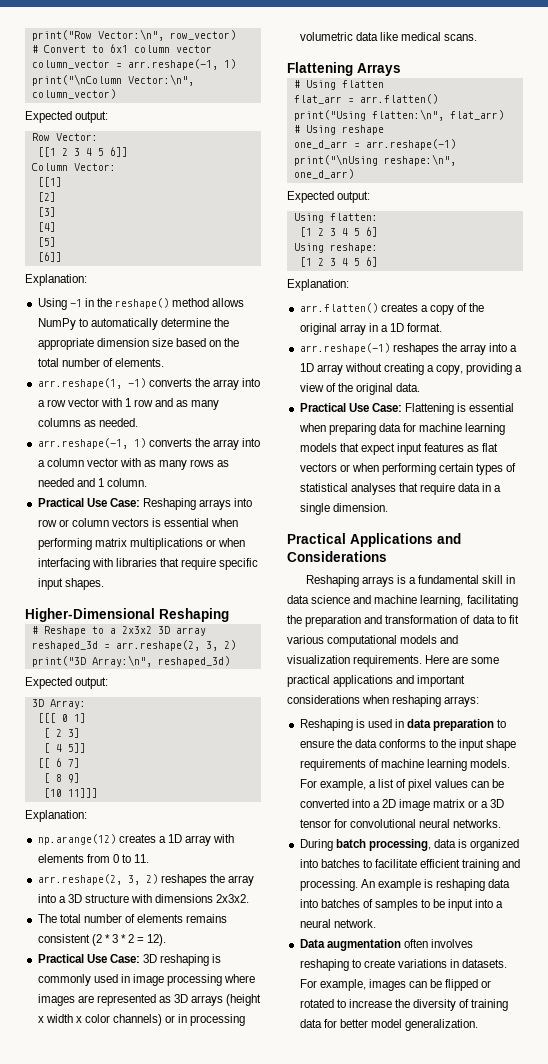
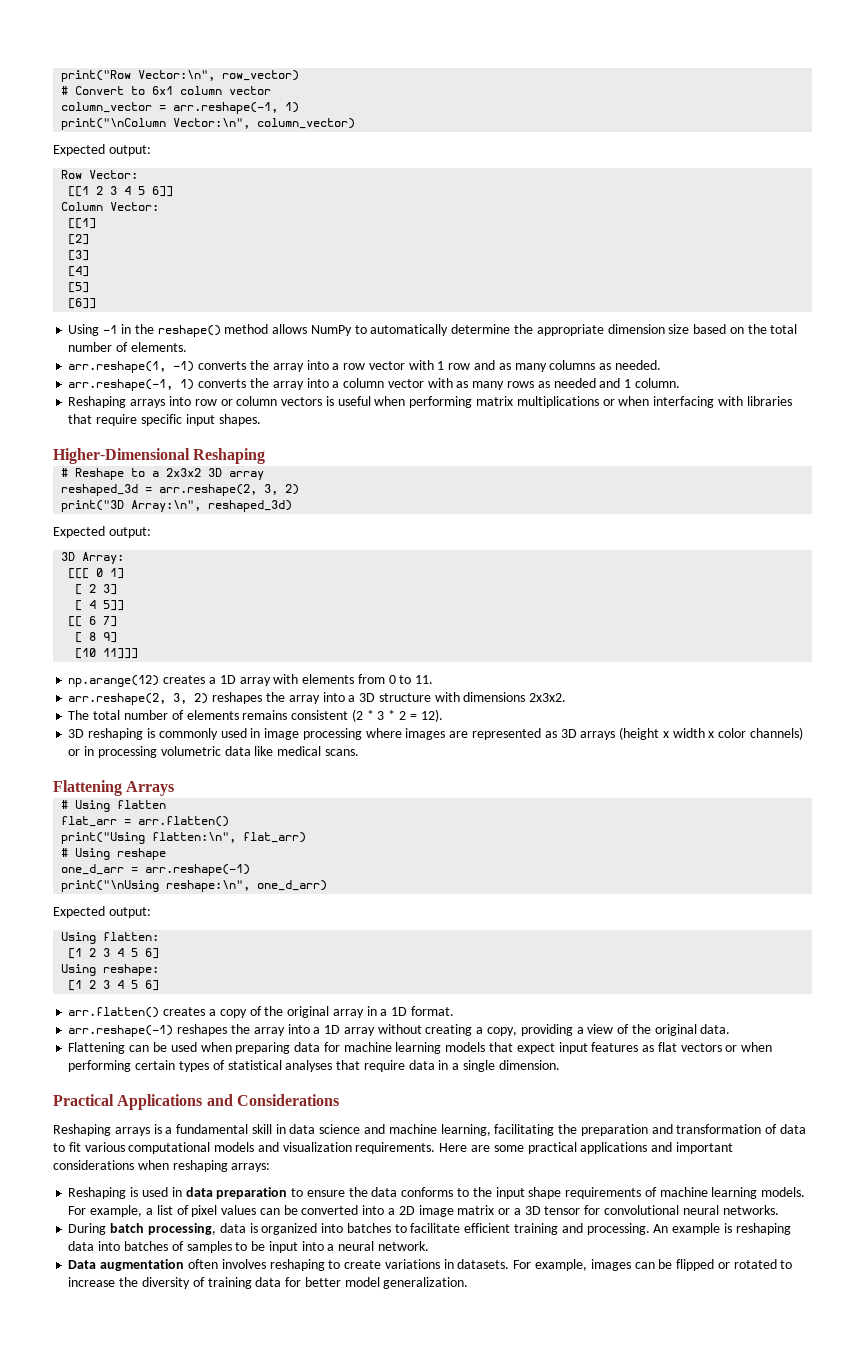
[25,274,87,286] // Explanation: -> (97, 303) none
[37,498,140,507] Practical Use Case: -> (680, 383) none
[164,518,210,527] essential -> [337,396,371,406] useful
[25,810,87,822] // Explanation: -> (139, 653) none
[37,954,140,963] Practical Use Case: -> (443, 715) none
[287,279,349,291] // Explanation: -> (160, 985) none
[299,403,515,415] Practical Use Case: Flattening is essential -> [68,1042,197,1054] Flattening can be used

